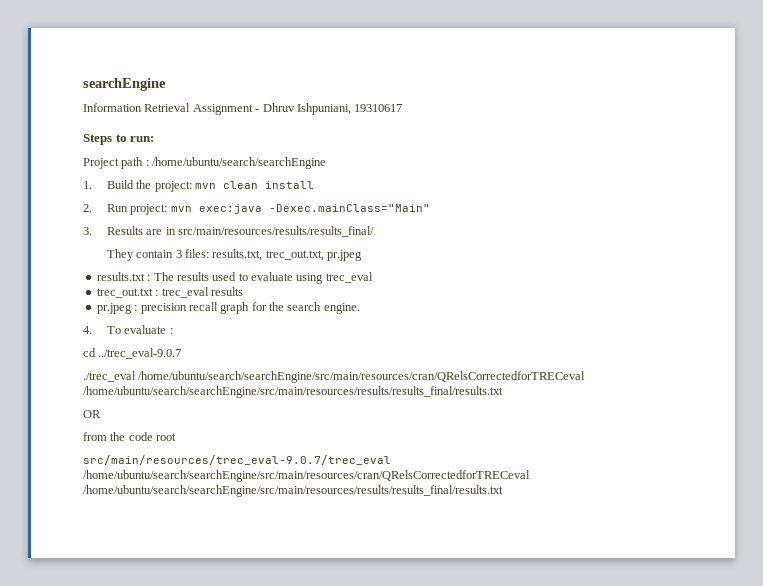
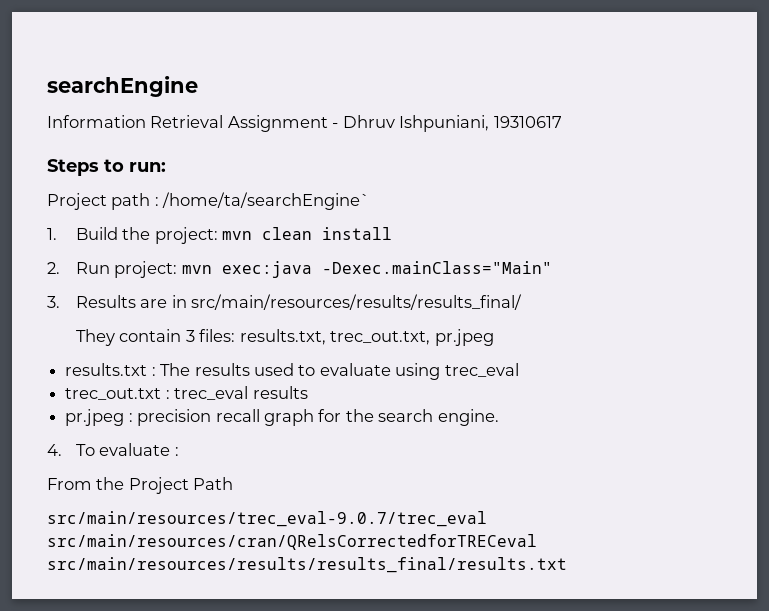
[152,157,327,169] /home/ubuntu/search/searchEngine -> [162,192,371,210] /home/ta/searchEngine`
[83,348,182,359] [83,371,586,383] [83,386,503,398] [83,410,101,418] [83,432,177,441] cd ../trec_eval-9.0.7 // ./trec_eval /home/ubuntu/search/searchEngine/src/main/resources/cran/QRelsCorrectedforTRECeval /home/ubuntu/search/searchEngine/src/main/resources/results/results_final/results.txt // OR // from the code root -> [47,477,234,494] From the Project Path
[83,470,530,482] [83,485,503,497] /home/ubuntu/search/searchEngine/src/main/resources/cran/QRelsCorrectedforTRECeval /home/ubuntu/search/searchEngine/src/main/resources/results/results_final/results.txt -> [47,534,537,550] [47,557,567,573] src/main/resources/cran/QRelsCorrectedforTRECeval src/main/resources/results/results_final/results.txt

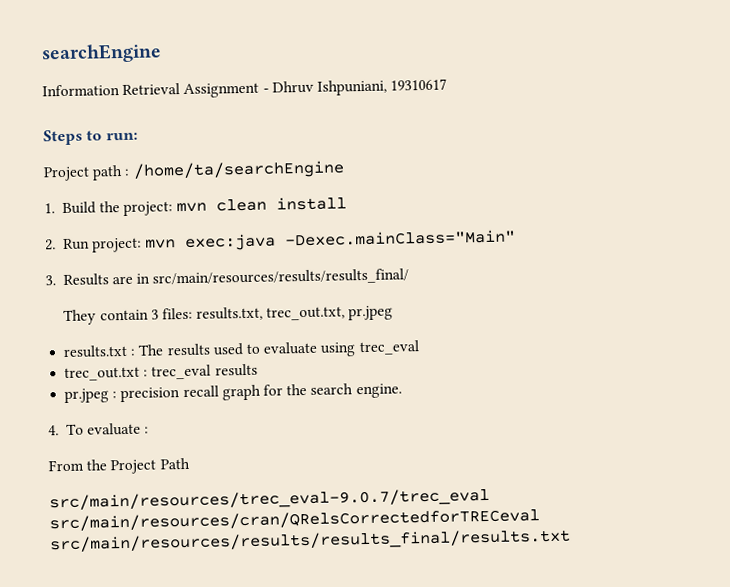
[162,192,371,210] /home/ta/searchEngine` -> [132,160,345,180] /home/ta/searchEngine

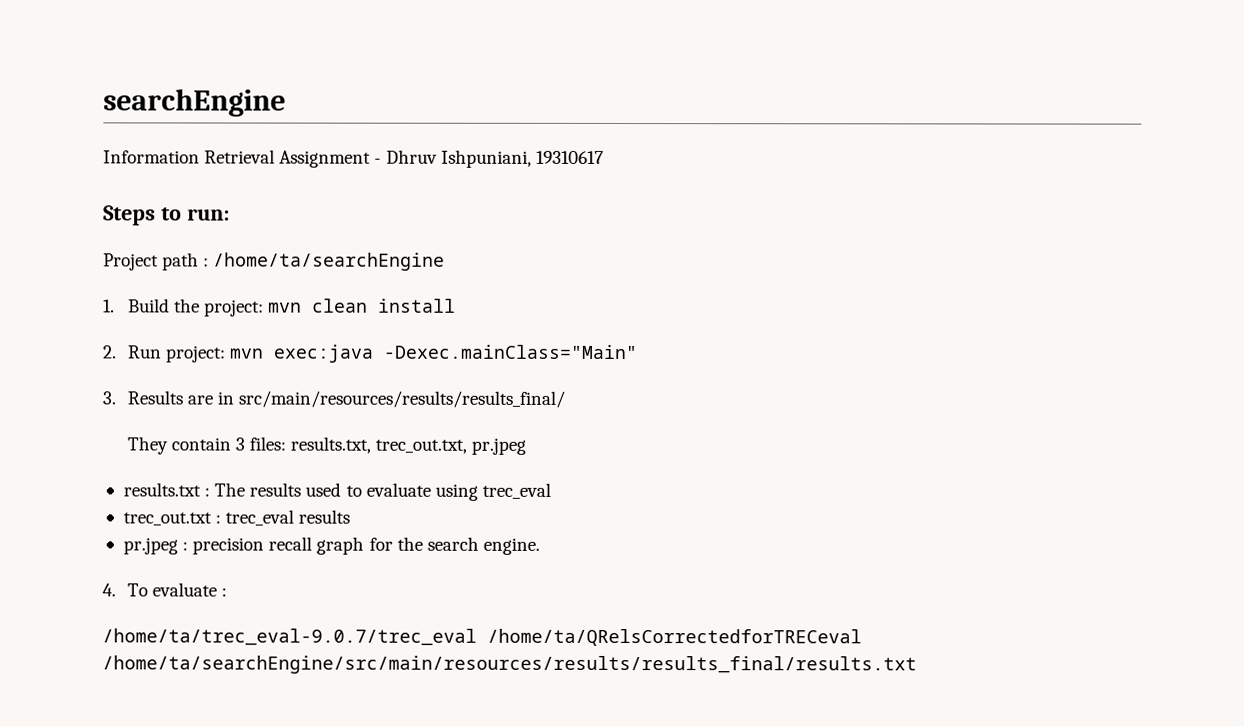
[48,457,190,475] [49,487,490,512] [49,508,540,532] [49,528,571,554] From the Project Path // src/main/resources/trec_eval-9.0.7/trec_eval src/main/resources/cran/QRelsCorrectedforTRECeval src/main/resources/results/results_final/results.txt -> [102,628,862,647] [102,655,917,675] /home/ta/trec_eval-9.0.7/trec_eval /home/ta/QRelsCorrectedforTRECeval /home/ta/searchEngine/src/main/resources/results/results_final/results.txt

